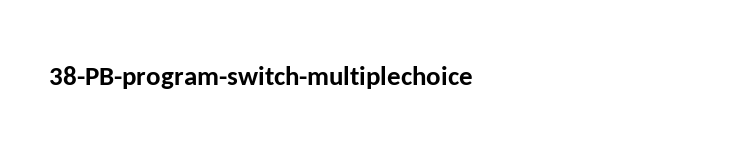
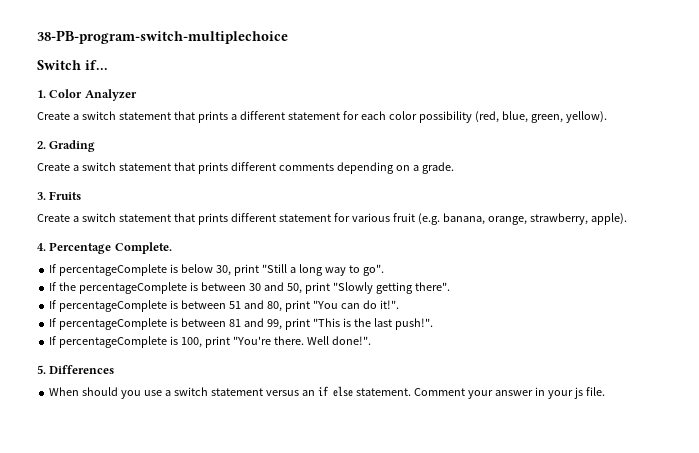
(473, 77) none -> [37,60,108,70] [37,89,137,101] [37,111,607,123] [37,140,96,152] [37,162,454,174] [37,191,82,200] [37,213,627,225] [37,242,172,254] [49,264,384,276] [49,282,450,294] [49,300,399,312] [49,318,433,330] [49,336,371,348] [37,365,115,374] [49,386,605,399] // Switch if... // 1. Color Analyzer // Create a switch statement that prints a different statement for each color possibility (red, blue, green, yellow). // 2. Grading // Create a switch statement that prints different comments depending on a grade. // 3. Fruits // Create a switch statement that prints different statement for various fruit (e.g. banana, orange, strawberry, apple). // 4. Percentage Complete. // If percentageComplete is below 30, print "Still a long way to go". // If the percentageComplete is between 30 and 50, print "Slowly getting there". // If percentageComplete is between 51 and 80, print "You can do it!". // If percentageComplete is between 81 and 99, print "This is the last push!". // If percentageComplete is 100, print "You're there. Well done!". // 5. Differences // When should you use a switch statement versus an if else statement. Comment your answer in your js file.

